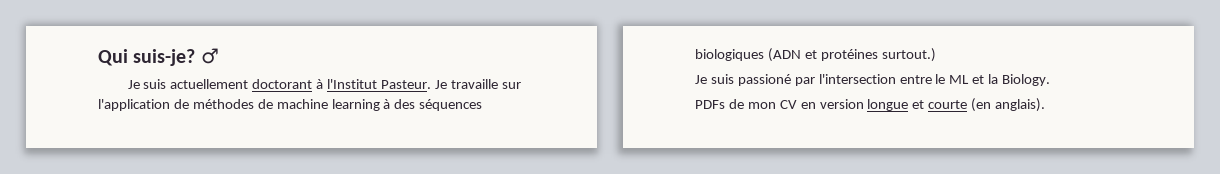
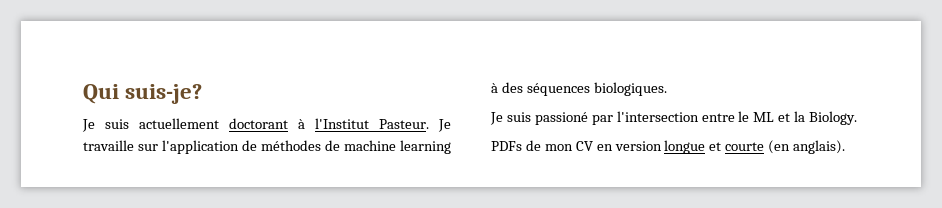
[200,48,219,64] ♂ -> (203, 94) none
[695,48,936,62] biologiques (ADN et protéines surtout.) -> [593,82,667,96] biologiques.

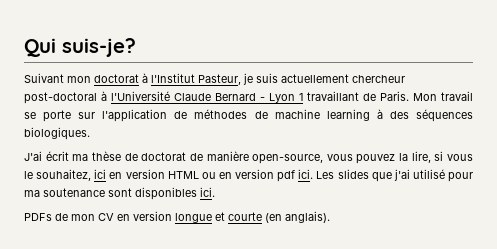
[82,118,451,132] [83,140,134,151] Je suis actuellement doctorant à l'Institut Pasteur. Je travaille -> [24,73,405,85] [24,91,473,104] [24,110,72,122] Suivant mon doctorat à l'Institut Pasteur, je suis actuellement chercheur post-doctoral à l'Université Claude Bernard - Lyon 1 travaillant de Paris. Mon travail se porte
[490,111,858,125] Je suis passioné par l'intersection entre le ML et la Biology. -> [24,151,474,164] [24,169,473,182] [24,187,215,200] J'ai écrit ma thèse de doctorat de manière open-source, vous pouvez la lire, si vous le souhaitez, ici en version HTML ou en version pdf ici. Les slides que j'ai utilisé pour ma soutenance sont disponibles ici.

